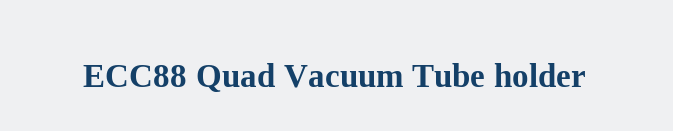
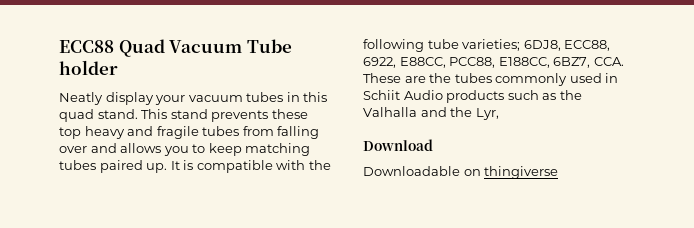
(586, 75) none -> [59,92,328,105] [59,109,308,122] [59,126,320,139] [59,143,311,156] [59,160,331,173] [363,39,611,52] [363,57,624,68] [363,73,619,86] [363,90,582,103] [363,107,499,120] [363,139,433,151] [363,166,559,179] // Neatly display your vacuum tubes in this quad stand. This stand prevents these top heavy and fragile tubes from falling over and allows you to keep matching tubes paired up. It is compatible with the following tube varieties; 6DJ8, ECC88, 6922, E88CC, PCC88, E188CC, 6BZ7, CCA. These are the tubes commonly used in Schiit Audio products such as the Valhalla and the Lyr, // Download // Downloadable on thingiverse

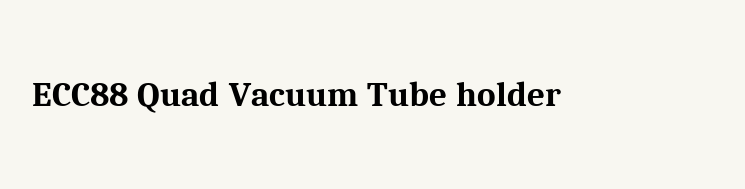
[59,92,328,105] [59,109,308,122] [59,126,320,139] [59,143,311,156] [59,160,331,173] [363,39,611,52] [363,57,624,68] [363,73,619,86] [363,90,582,103] [363,107,499,120] [363,139,433,151] [363,166,559,179] // Neatly display your vacuum tubes in this quad stand. This stand prevents these top heavy and fragile tubes from falling over and allows you to keep matching tubes paired up. It is compatible with the following tube varieties; 6DJ8, ECC88, 6922, E88CC, PCC88, E188CC, 6BZ7, CCA. These are the tubes commonly used in Schiit Audio products such as the Valhalla and the Lyr, // Download // Downloadable on thingiverse -> (562, 93) none

